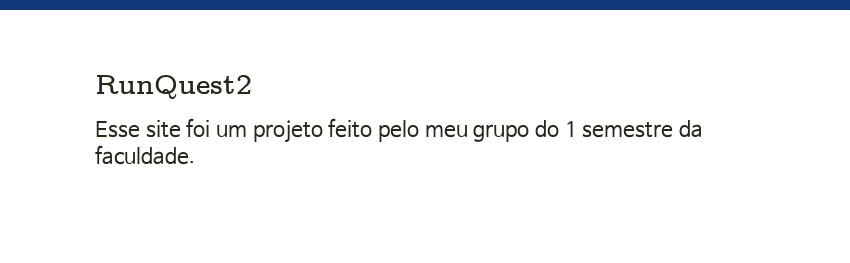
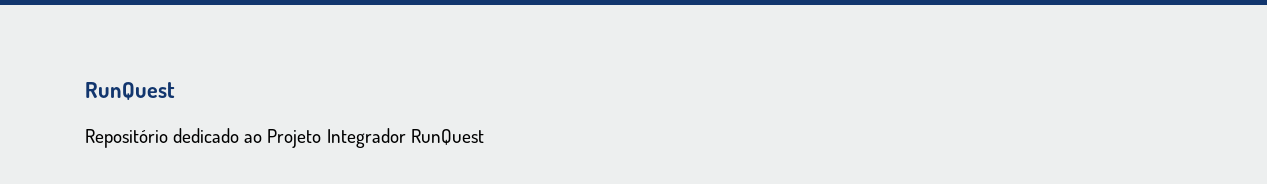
[95,75,252,99] [95,118,704,143] [95,145,195,165] RunQuest2 // Esse site foi um projeto feito pelo meu grupo do 1 semestre da faculdade. -> [85,82,175,100] [85,128,484,148] RunQuest // Repositório dedicado ao Projeto Integrador RunQuest

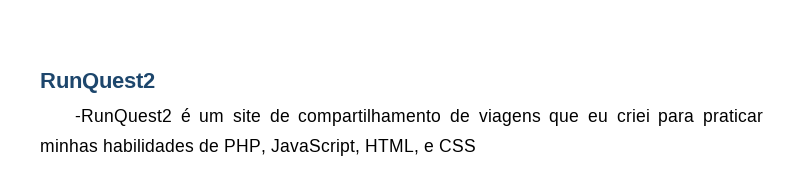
[85,82,175,100] [85,128,484,148] RunQuest // Repositório dedicado ao Projeto Integrador RunQuest -> [40,73,155,93] [74,108,763,126] [40,139,476,156] RunQuest2 // -RunQuest2 é um site de compartilhamento de viagens que eu criei para praticar minhas habilidades de PHP, JavaScript, HTML, e CSS

